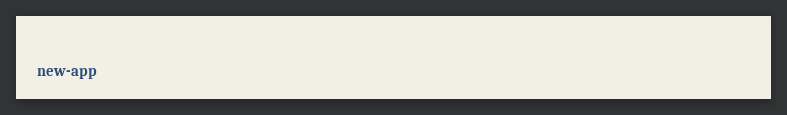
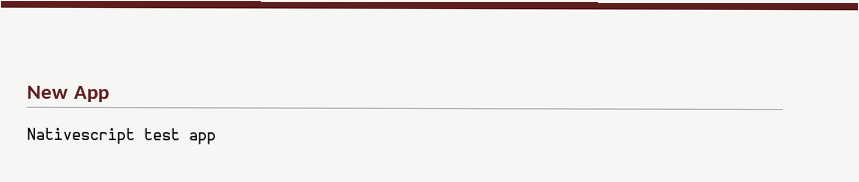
[37,68,97,79] new-app -> [26,85,110,103] [26,127,216,145] New App // Nativescript test app

